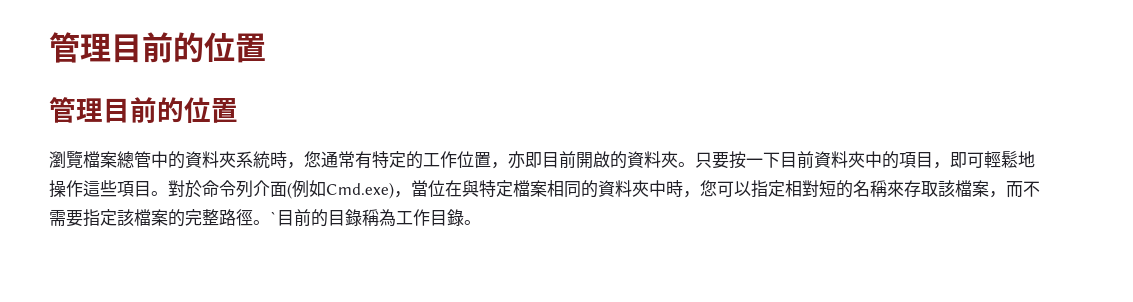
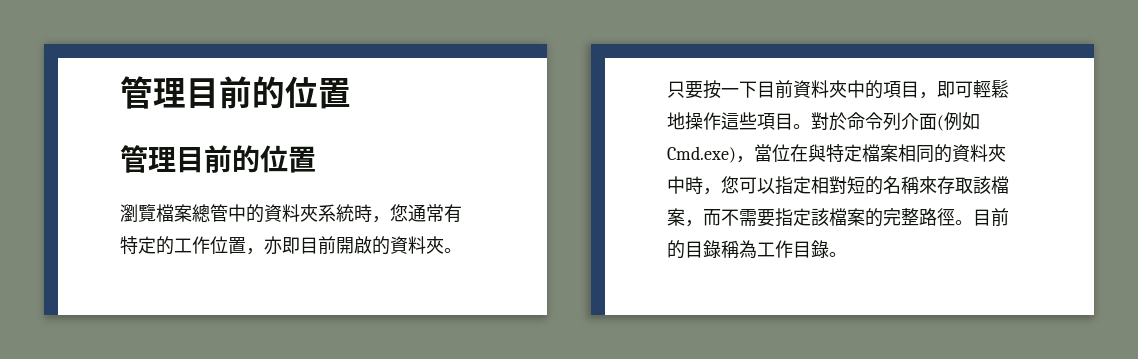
[270,211,277,224] ` -> (973, 222) none

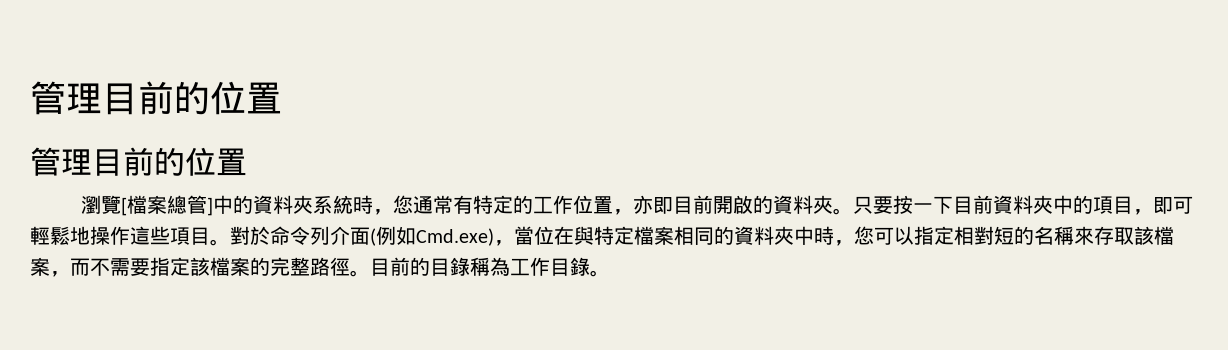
(156, 213) none -> [120,197,127,216] [
(228, 213) none -> [206,197,213,216] ]

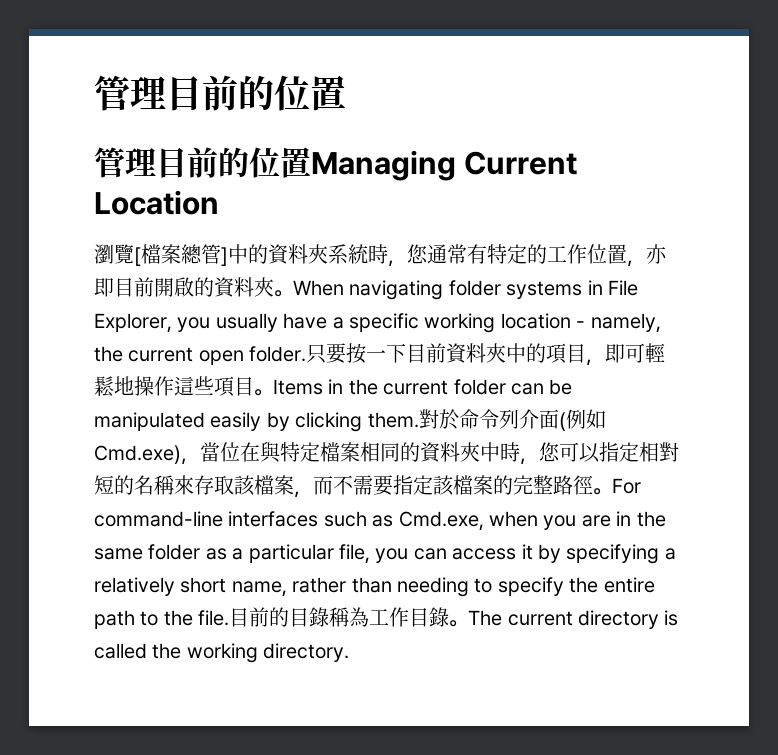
(247, 162) none -> [311,150,578,181] [94,190,219,215] Managing Current Location
(853, 211) none -> [293,280,638,300] [94,313,661,333] [94,346,307,365] When navigating folder systems in File Explorer, you usually have a specific working location - namely, the current open folder.
(230, 242) none -> [273,379,573,395] [94,412,419,432] Items in the current folder can be manipulated easily by clicking them.
(370, 273) none -> [612,478,641,494] [94,511,666,531] [94,544,676,564] [94,577,655,597] [94,610,230,629] For command-line interfaces such as Cmd.exe, when you are in the same folder as a particular file, you can access it by specifying a relatively short name, rather than needing to specify the entire path to the file.
(610, 273) none -> [468,610,679,629] [94,643,350,663] The current directory is called the working directory.

